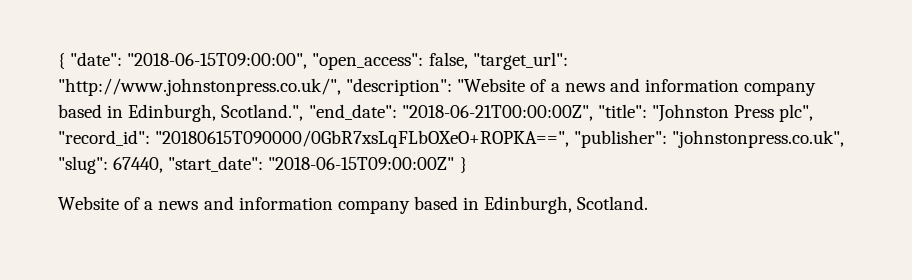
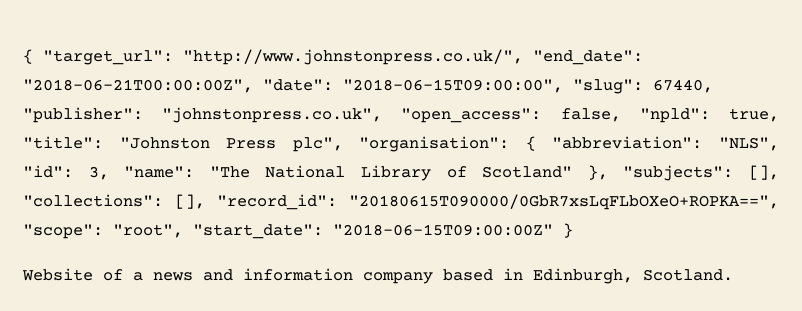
[58,52,568,70] [58,78,817,96] [58,104,814,122] [58,130,845,148] [58,156,164,174] { "date": "2018-06-15T09:00:00", "open_access": false, "target_url": "http://www.johnstonpress.co.uk/", "description": "Website of a news and information company based in Edinburgh, Scotland.", "end_date": "2018-06-21T00:00:00Z", "title": "Johnston Press plc", "record_id": "20180615T090000/0GbR7xsLqFLbOXeO+ROPKA==", "publisher": "johnstonpress.co.uk", "slug": 67440, -> [23,49,643,65] [23,79,713,94] [23,107,780,123] [23,136,779,152] [23,165,780,181] [23,194,779,210] [23,224,183,239] { "target_url": "http://www.johnstonpress.co.uk/", "end_date": "2018-06-21T00:00:00Z", "date": "2018-06-15T09:00:00", "slug": 67440, "publisher": "johnstonpress.co.uk", "open_access": false, "npld": true, "title": "Johnston Press plc", "organisation": { "abbreviation": "NLS", "id": 3, "name": "The National Library of Scotland" }, "subjects": [], "collections": [], "record_id": "20180615T090000/0GbR7xsLqFLbOXeO+ROPKA==", "scope": "root",

